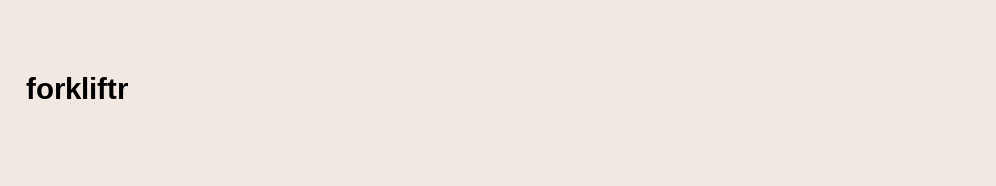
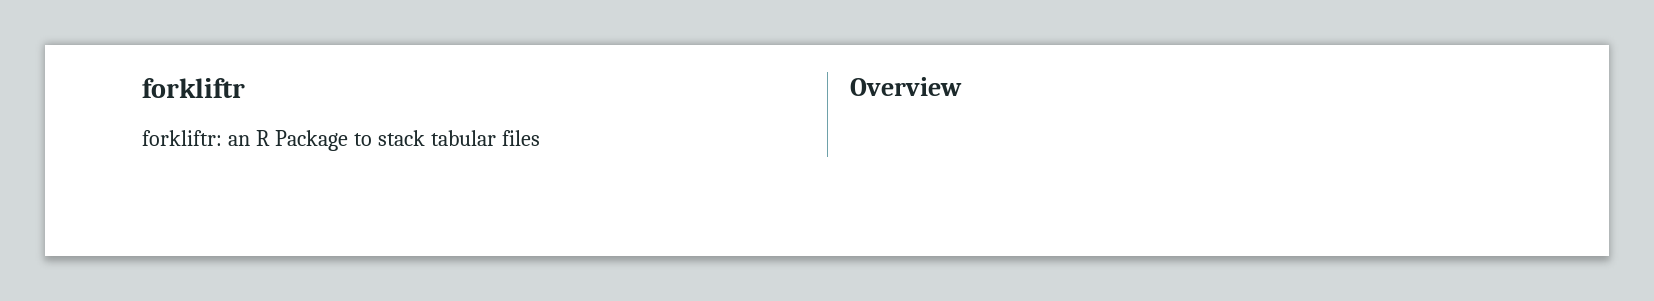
(129, 88) none -> [142,130,540,151] [850,77,962,96] // forkliftr: an R Package to stack tabular files // Overview

